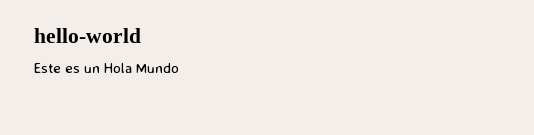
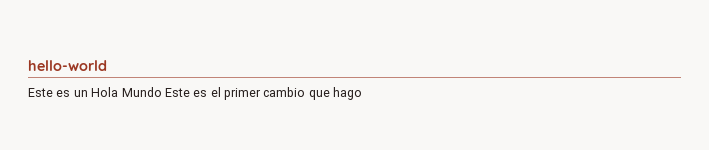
(179, 68) none -> [164,87,363,100] Este es el primer cambio que hago

